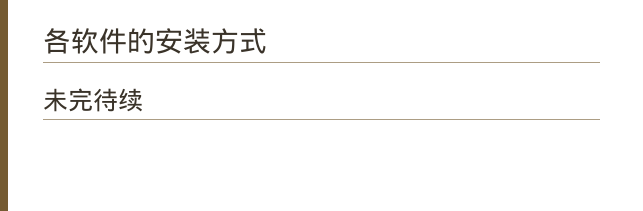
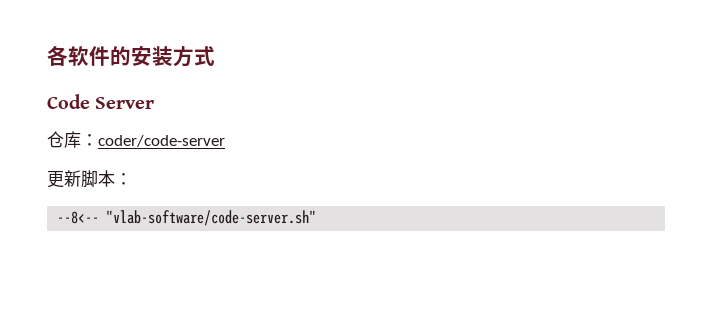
[43,88,143,112] 未完待续 -> [47,94,155,109] [47,131,225,148] [47,170,132,188] [57,210,317,226] Code Server // 仓库：coder/code-server // 更新脚本： // --8<-- "vlab-software/code-server.sh"

